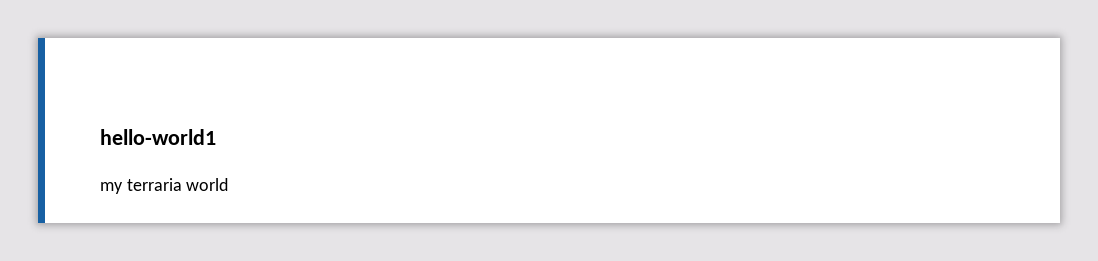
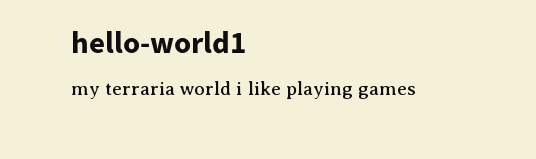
(229, 184) none -> [236,81,416,99] i like playing games

